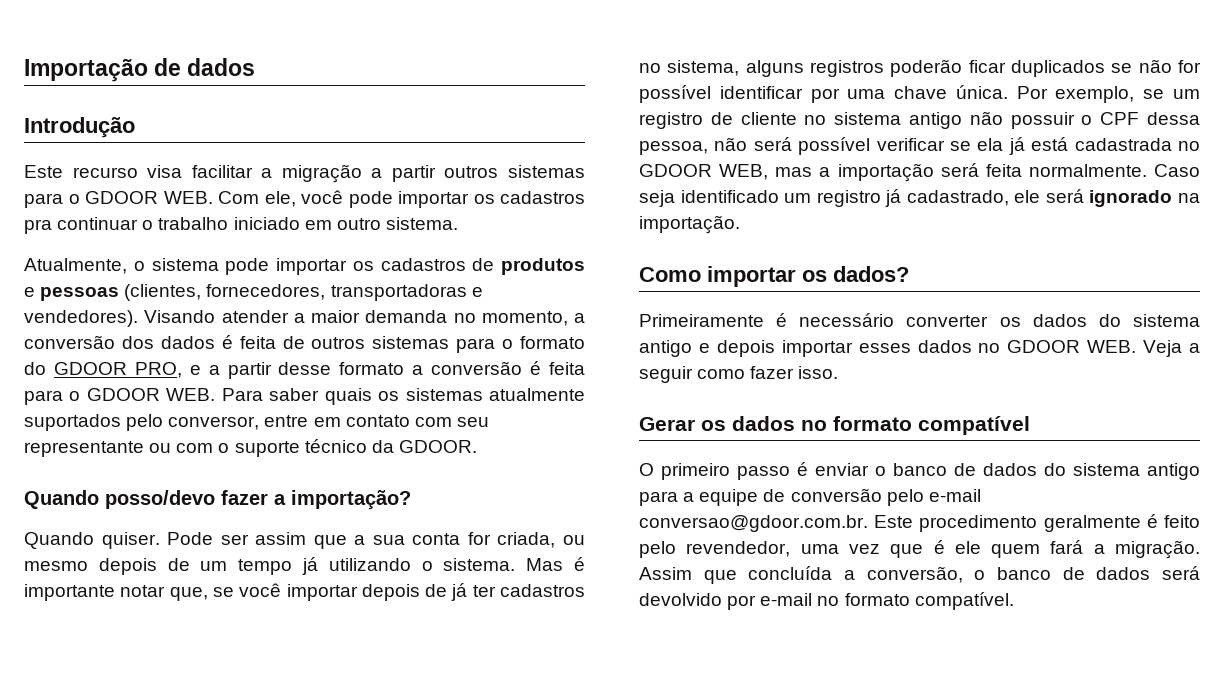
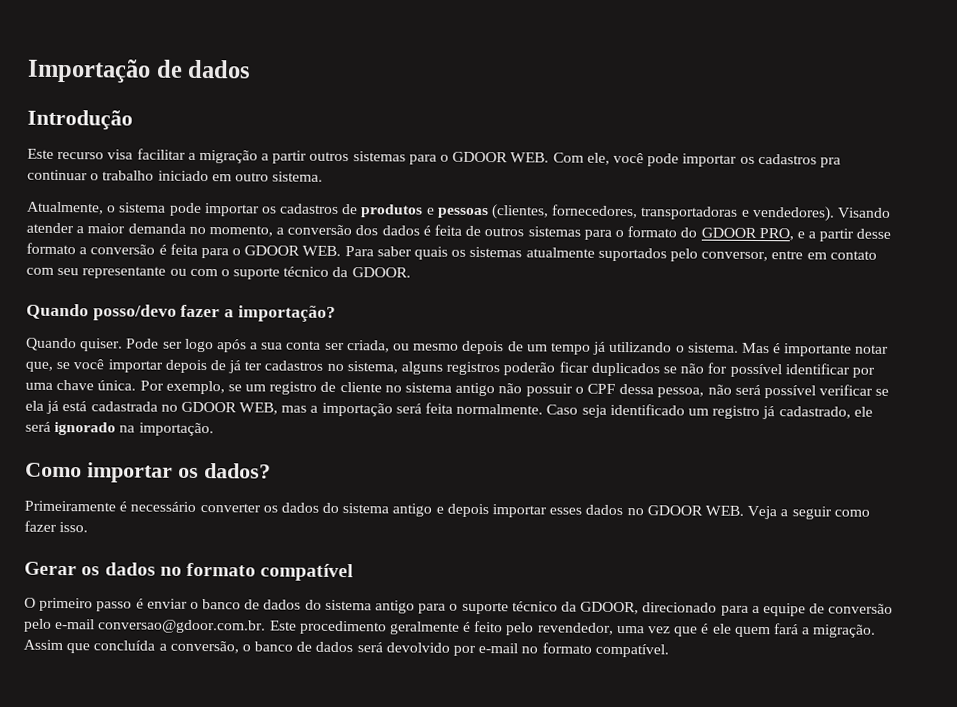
[255,532,347,549] assim que -> [184,338,247,353] logo após
[467,532,491,545] for -> [324,342,345,351] ser
(678, 498) none -> [449,601,749,616] o suporte técnico da GDOOR, direcionado para

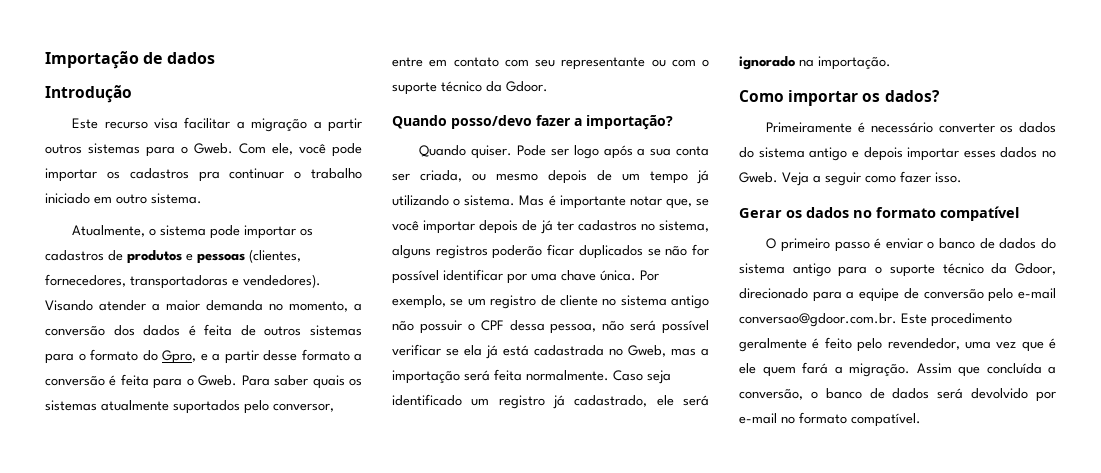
[452,151,550,163] GDOOR WEB. -> [194,143,233,154] Gweb.
[700,227,794,241] GDOOR PRO, -> [162,350,196,364] Gpro,
[244,245,342,257] GDOOR WEB. -> [198,375,238,386] Gweb.
[351,267,411,278] GDOOR. -> [506,81,548,92] Gdoor.
[180,401,279,415] GDOOR WEB, -> [628,345,666,357] Gweb,
[646,505,744,516] GDOOR WEB. -> [739,172,778,183] Gweb.
[580,601,640,615] GDOOR, -> [1015,263,1056,275] Gdoor,

